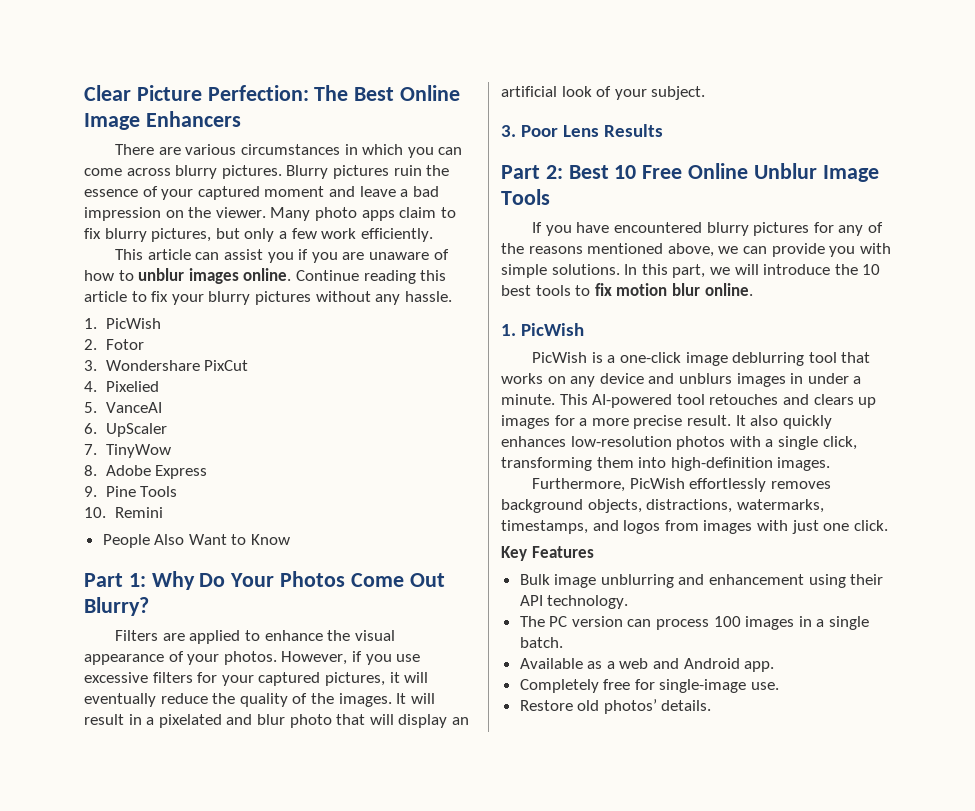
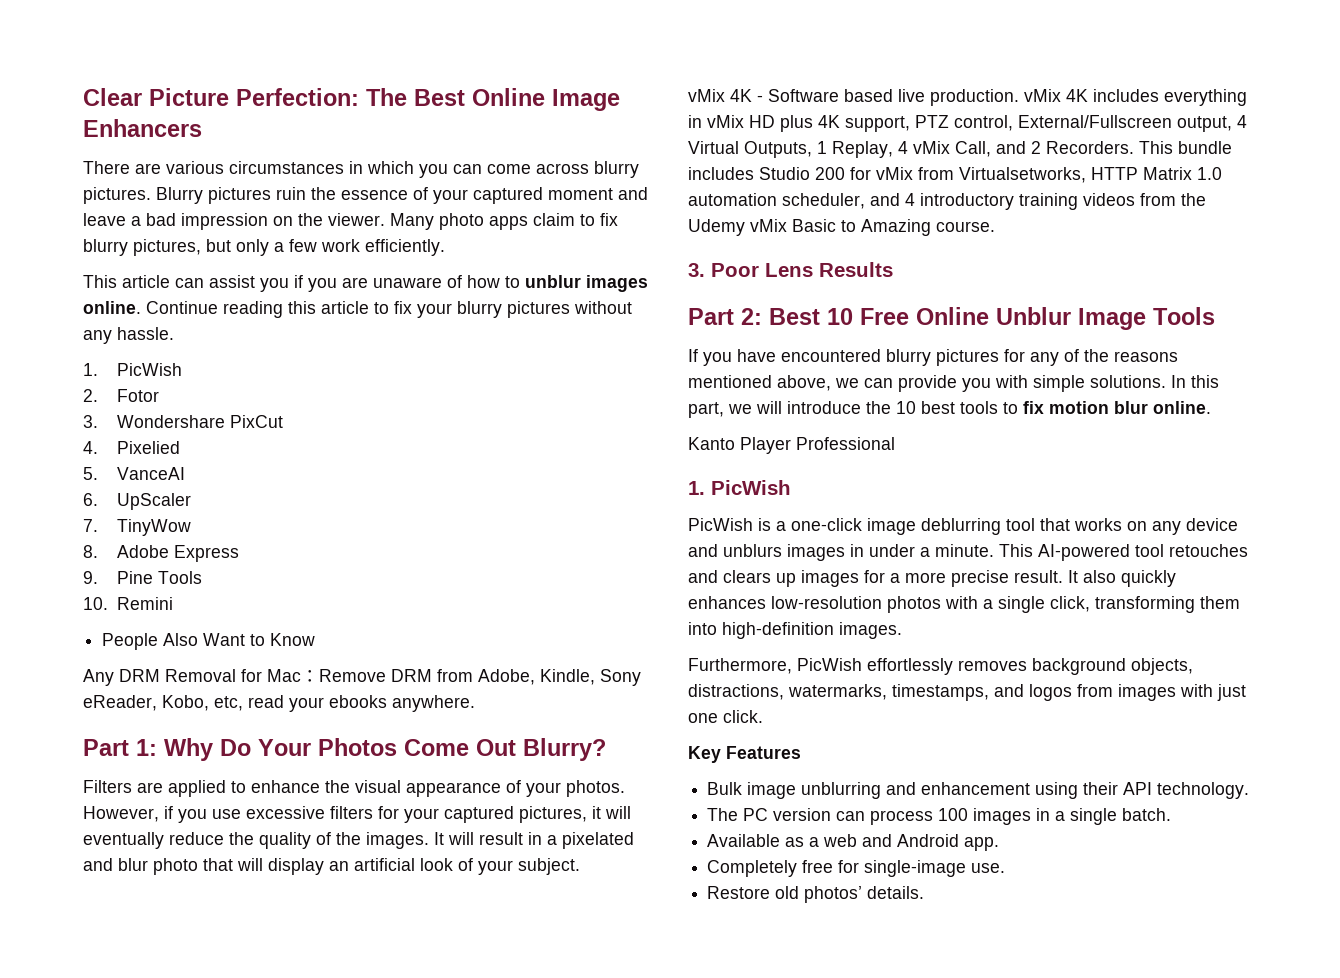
(291, 539) none -> [83,669,641,686] [83,695,475,712] // Any DRM Removal for Mac：Remove DRM from Adobe, Kindle, Sony eReader, Kobo, etc, read your ebooks anywhere.
(706, 93) none -> [688,89,1247,106] [688,115,1247,132] [688,141,1232,158] [688,167,1222,183] [688,193,1206,210] [688,219,995,236] // vMix 4K - Software based live production. vMix 4K includes everything in vMix HD plus 4K support, PTZ control, External/Fullscreen output, 4 Virtual Outputs, 1 Replay, 4 vMix Call, and 2 Recorders. This bundle includes Studio 200 for vMix from Virtualsetworks, HTTP Matrix 1.0 automation scheduler, and 4 introductory training videos from the Udemy vMix Basic to Amazing course.
(753, 289) none -> [688,437,895,454] // Kanto Player Professional

